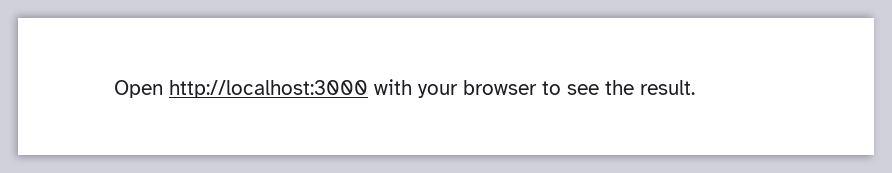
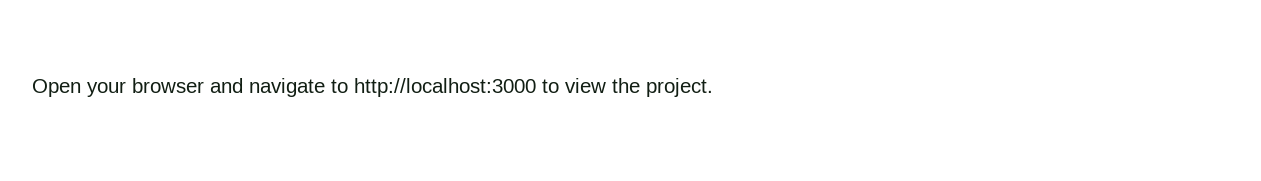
[169,79,695,98] http://localhost:3000 with your browser to see the result. -> [87,78,713,97] your browser and navigate to http://localhost:3000 to view the project.

